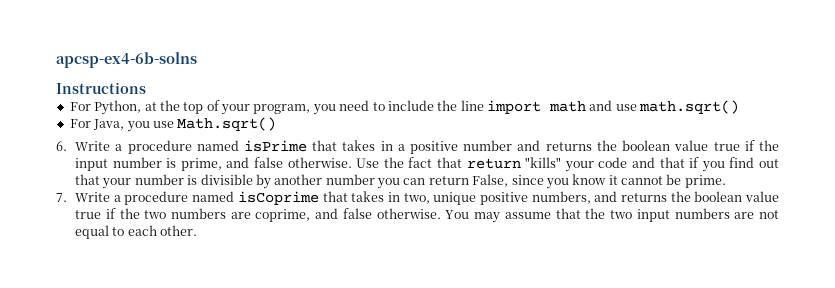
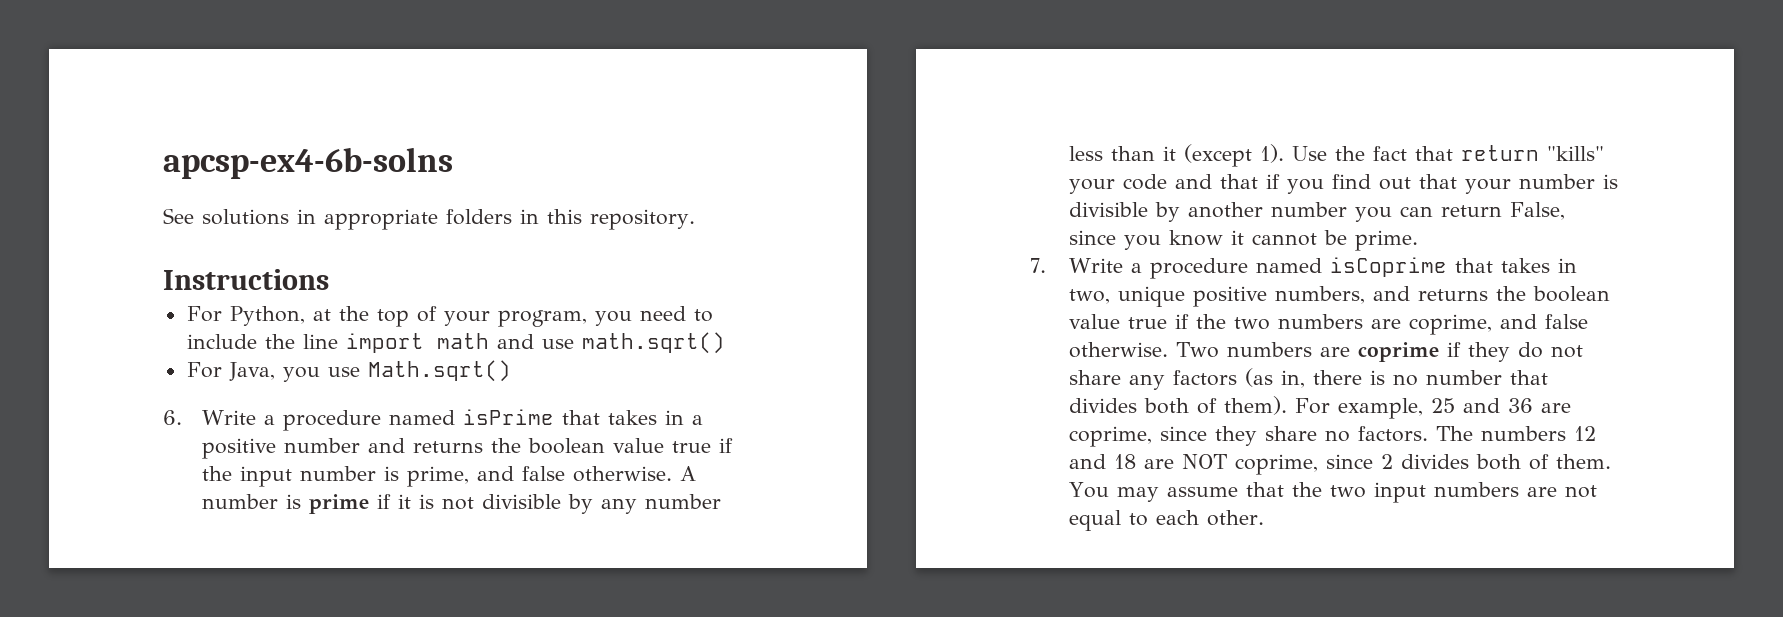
(197, 60) none -> [163,208,695,230] // See solutions in appropriate folders in this repository.
(352, 162) none -> [680,466,697,481] [202,494,722,514] [1069,144,1285,167] A number is prime if it is not divisible by any number less than it (except 1).
(441, 213) none -> [1176,342,1584,362] [1069,368,1549,390] [1069,396,1572,419] [1069,426,1597,447] [1069,454,1612,475] Two numbers are coprime if they do not share any factors (as in, there is no number that divides both of them). For example, 25 and 36 are coprime, since they share no factors. The numbers 12 and 18 are NOT coprime, since 2 divides both of them.

